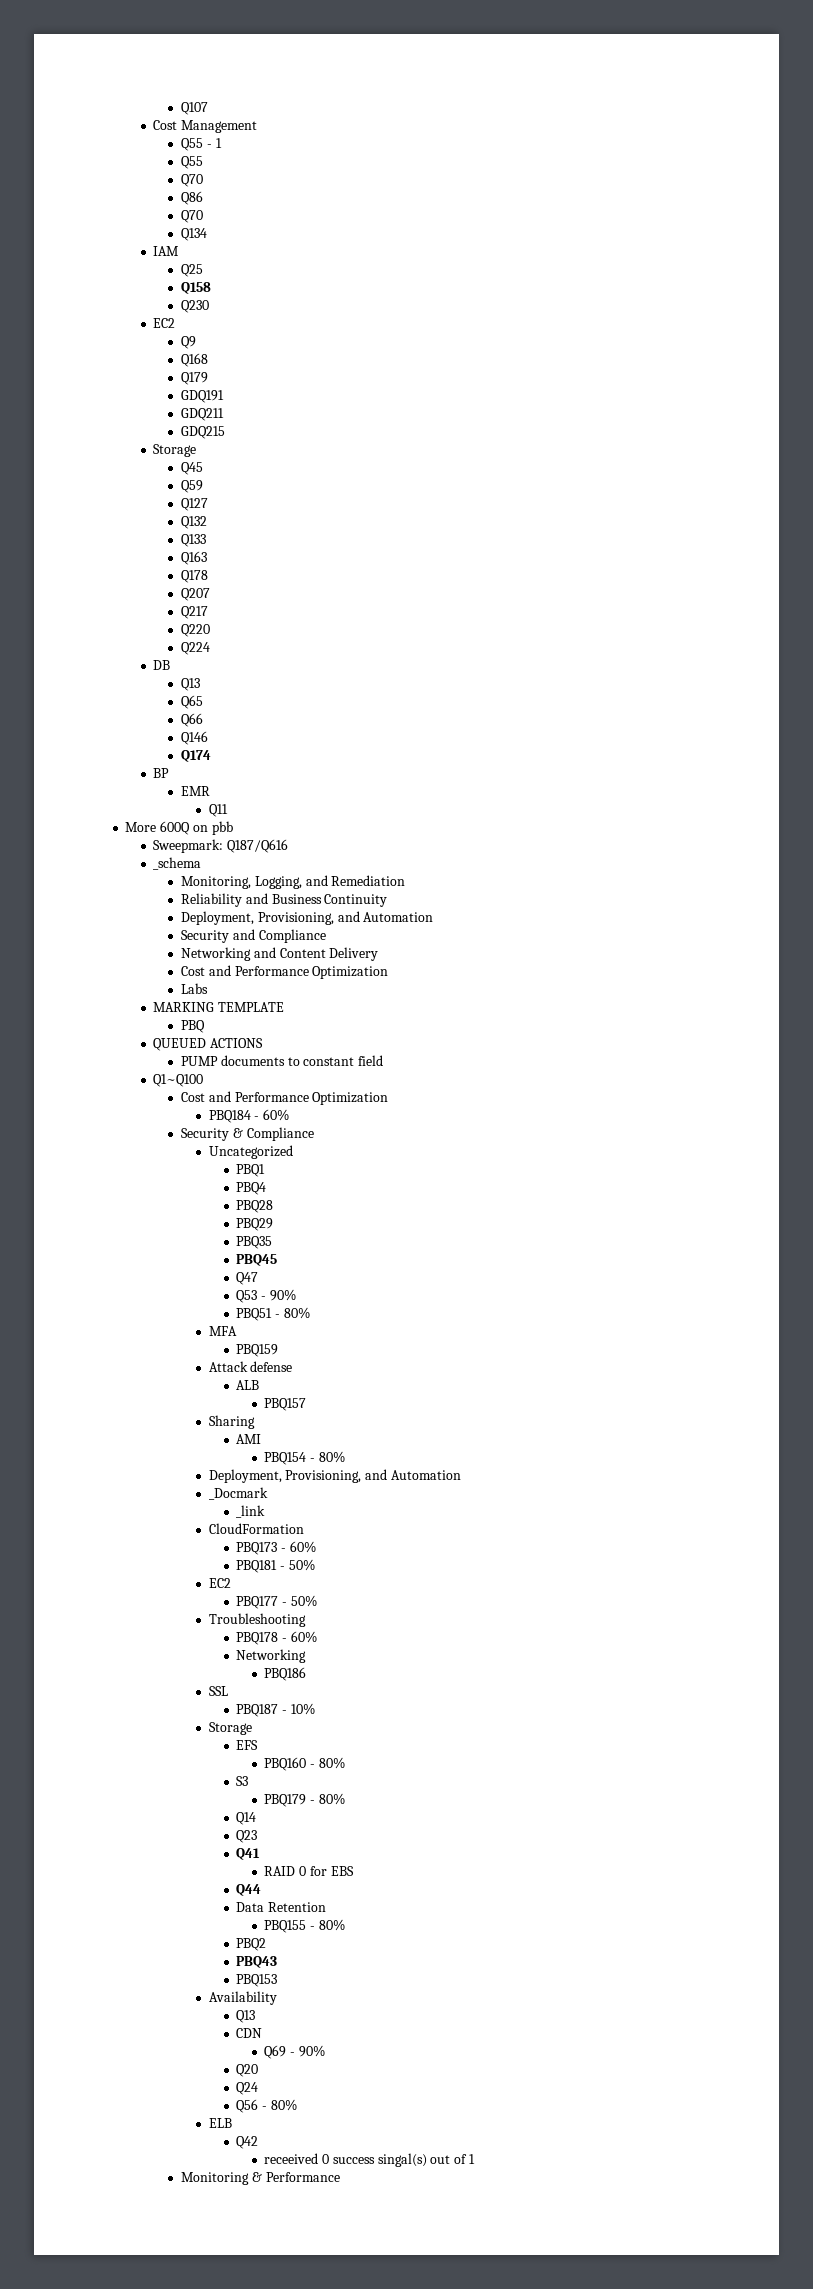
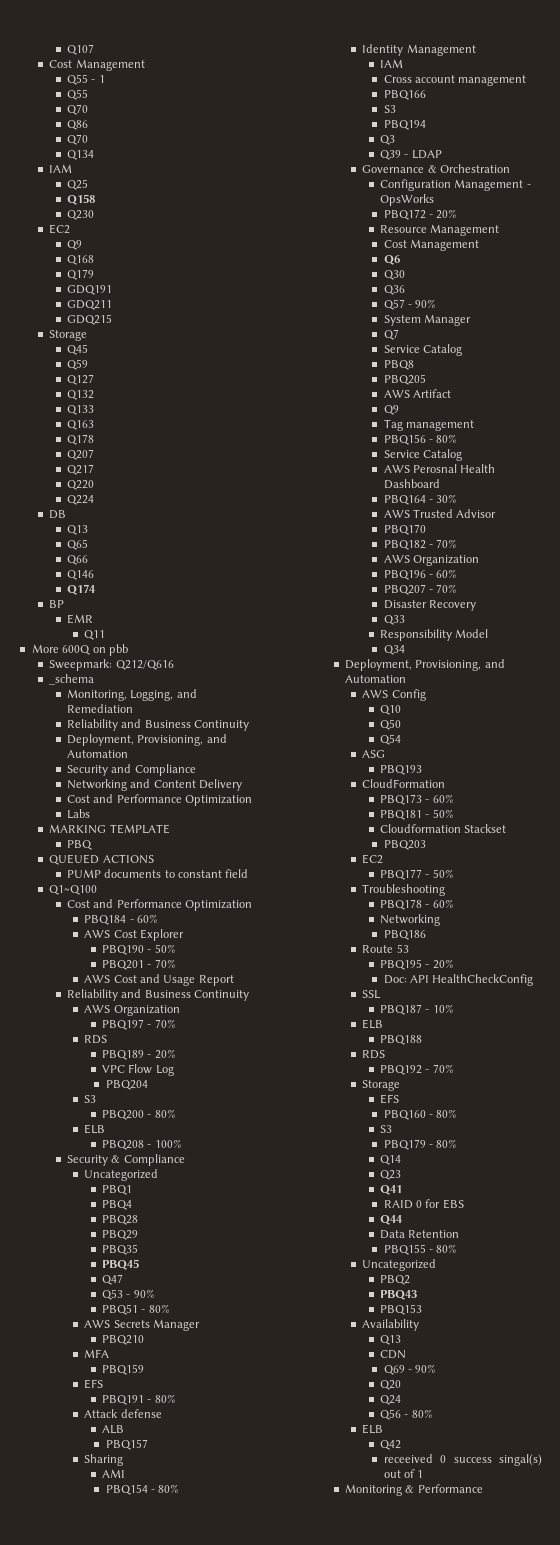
[226,839,288,853] Q187/Q616 -> [115,660,174,670] Q212/Q616
(290, 1115) none -> [84,929,185,941] [101,944,176,955] [101,959,176,970] [84,974,234,986] [66,989,249,1001] [84,1005,180,1016] [101,1019,176,1030] [84,1035,108,1044] [101,1049,176,1060] [101,1064,174,1076] [105,1080,148,1090] [84,1095,97,1103] [101,1109,176,1120] [84,1124,106,1134] [101,1139,182,1150] // AWS Cost Explorer // PBQ190 - 50% // PBQ201 - 70% // AWS Cost and Usage Report // Reliability and Business Continuity // AWS Organization // PBQ197 - 70% // RDS // PBQ189 - 20% // VPC Flow Log // PBQ204 // S3 // PBQ200 - 80% // ELB // PBQ208 - 100%
[208,1326,237,1336] [236,1344,279,1357] MFA // PBQ159 -> [84,1319,201,1331] [101,1335,144,1345] [84,1349,110,1358] [101,1364,144,1375] [84,1379,104,1389] [101,1394,176,1405] AWS Secrets Manager // PBQ210 // MFA // PBQ159 // EFS // PBQ191 - 80%
[208,1469,462,1483] [208,1487,268,1500] [236,1505,266,1518] Deployment, Provisioning, and Automation // _Docmark // _link -> [362,44,476,56] [379,59,403,68] [383,75,527,86] [383,90,426,100] [383,105,396,113] [383,120,426,130] [379,135,395,145] [379,150,442,160] [362,164,511,173] [379,179,531,191] [379,194,434,206] [383,209,458,220] [379,224,500,236] [383,239,479,251] [383,255,400,265] [383,270,405,280] [383,285,405,295] [383,299,437,310] [383,314,471,326] [383,329,399,340] [383,344,462,356] [383,360,414,370] [383,374,426,385] [383,389,451,398] [383,405,399,415] [383,419,474,431] [383,434,458,445] [383,449,462,461] [383,464,496,473] [383,479,440,489] [383,494,458,505] [383,509,497,518] [383,524,426,535] [383,539,458,550] [383,555,479,566] [383,569,458,580] [383,584,458,595] [383,600,476,611] [383,615,405,625] [379,629,489,641] [383,645,405,655] [344,659,505,671] [344,675,406,683] [362,689,426,701] [379,705,401,715] [379,719,401,730] [379,734,401,745] [362,750,386,758] [379,765,422,775] Identity Management // IAM // Cross account management // PBQ166 // S3 // PBQ194 // Q3 // Q39 - LDAP // Governance & Orchestration // Configuration Management - OpsWorks // PBQ172 - 20% // Resource Management // Cost Management // Q6 // Q30 // Q36 // Q57 - 90% // System Manager // Q7 // Service Catalog // PBQ8 // PBQ205 // AWS Artifact // Q9 // Tag management // PBQ156 - 80% // Service Catalog // AWS Perosnal Health Dashboard // PBQ164 - 30% // AWS Trusted Advisor // PBQ170 // PBQ182 - 70% // AWS Organization // PBQ196 - 60% // PBQ207 - 70% // Disaster Recovery // Q33 // Responsibility Model // Q34 // Deployment, Provisioning, and Automation // AWS Config // Q10 // Q50 // Q54 // ASG // PBQ193
(316, 1565) none -> [379,824,507,833] [383,840,426,850] // Cloudformation Stackset // PBQ203
[208,1686,228,1696] [236,1703,316,1717] SSL // PBQ187 - 10% -> [362,944,409,953] [379,959,454,970] [383,974,534,986] [362,990,382,999] [379,1004,454,1015] [362,1019,384,1029] [379,1035,422,1045] [362,1050,386,1059] [379,1064,454,1075] Route 53 // PBQ195 - 20% // Doc: API HealthCheckConfig // SSL // PBQ187 - 10% // ELB // PBQ188 // RDS // PBQ192 - 70%
(345, 1925) none -> [362,1259,437,1271] // Uncategorized

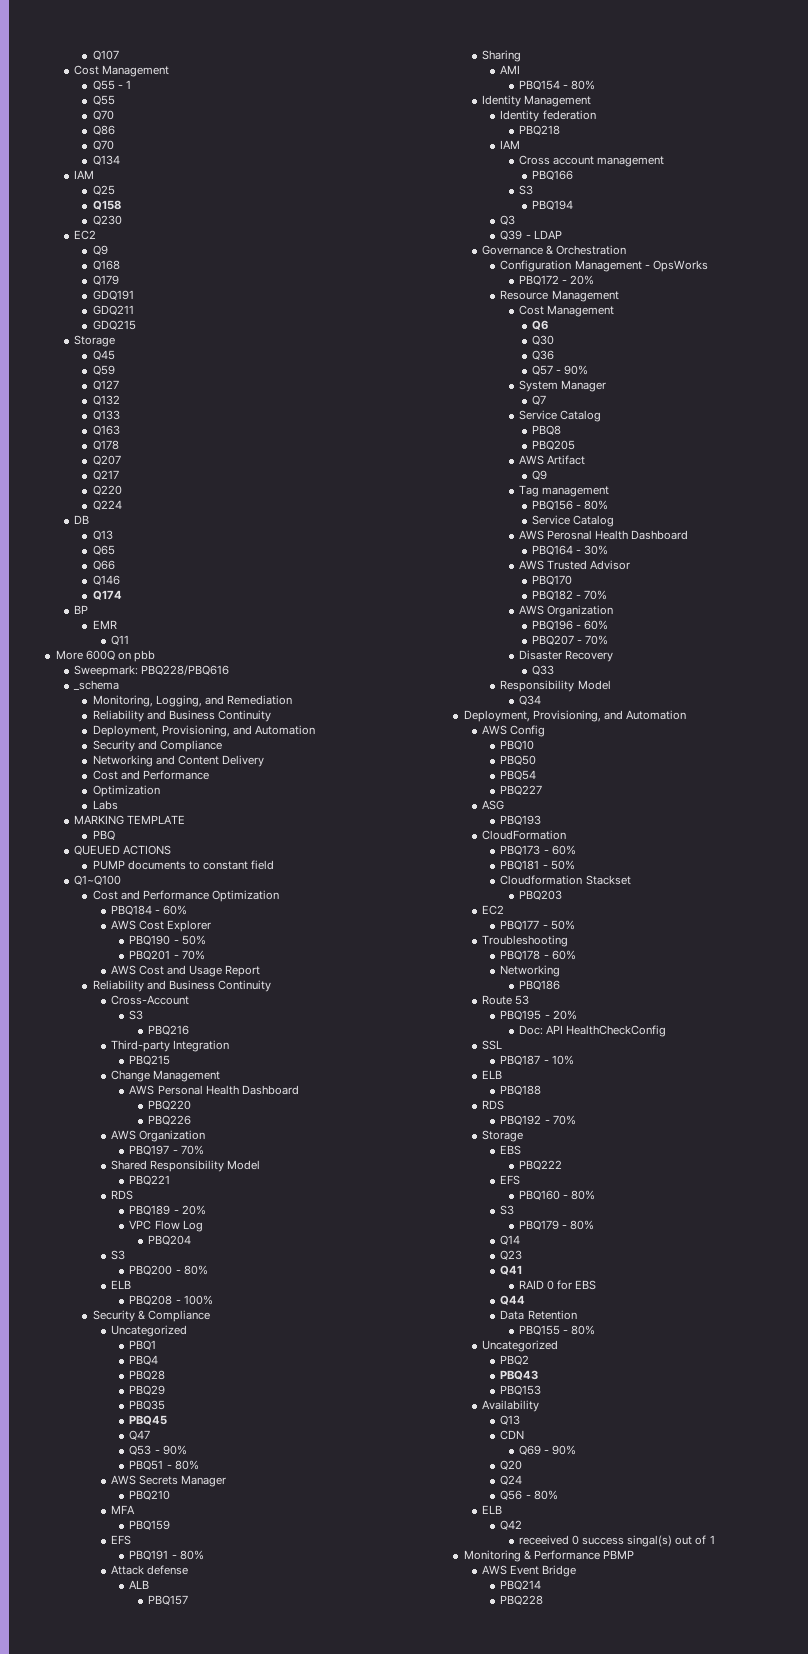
[115,660,174,670] Q212/Q616 -> [141,665,230,676] PBQ228/PBQ616
(182, 798) none -> (209, 775) //
(249, 995) none -> [110,995,189,1005] [129,1010,144,1020] [147,1025,189,1035] [110,1040,230,1052] [129,1055,171,1065] [110,1070,221,1082] [129,1085,299,1095] [147,1100,191,1110] [147,1115,191,1125] // Cross-Account // S3 // PBQ216 // Third-party Integration // PBQ215 // Change Management // AWS Personal Health Dashboard // PBQ220 // PBQ226
(176, 1023) none -> [110,1160,261,1172] [129,1175,171,1185] // Shared Responsibility Model // PBQ221
(476, 50) none -> [500,110,596,122] [518,125,560,135] // Identity federation // PBQ218
[379,705,401,715] [379,719,401,730] [379,734,401,745] Q10 // Q50 // Q54 -> [500,740,535,750] [500,755,537,765] [500,770,537,780] [500,785,543,795] PBQ10 // PBQ50 // PBQ54 // PBQ227
(401, 1085) none -> [500,1145,522,1155] [518,1160,562,1170] // EBS // PBQ222
(483, 1488) none -> [602,1550,634,1559] [481,1565,577,1577] [500,1580,542,1590] [500,1595,544,1605] PBMP // AWS Event Bridge // PBQ214 // PBQ228

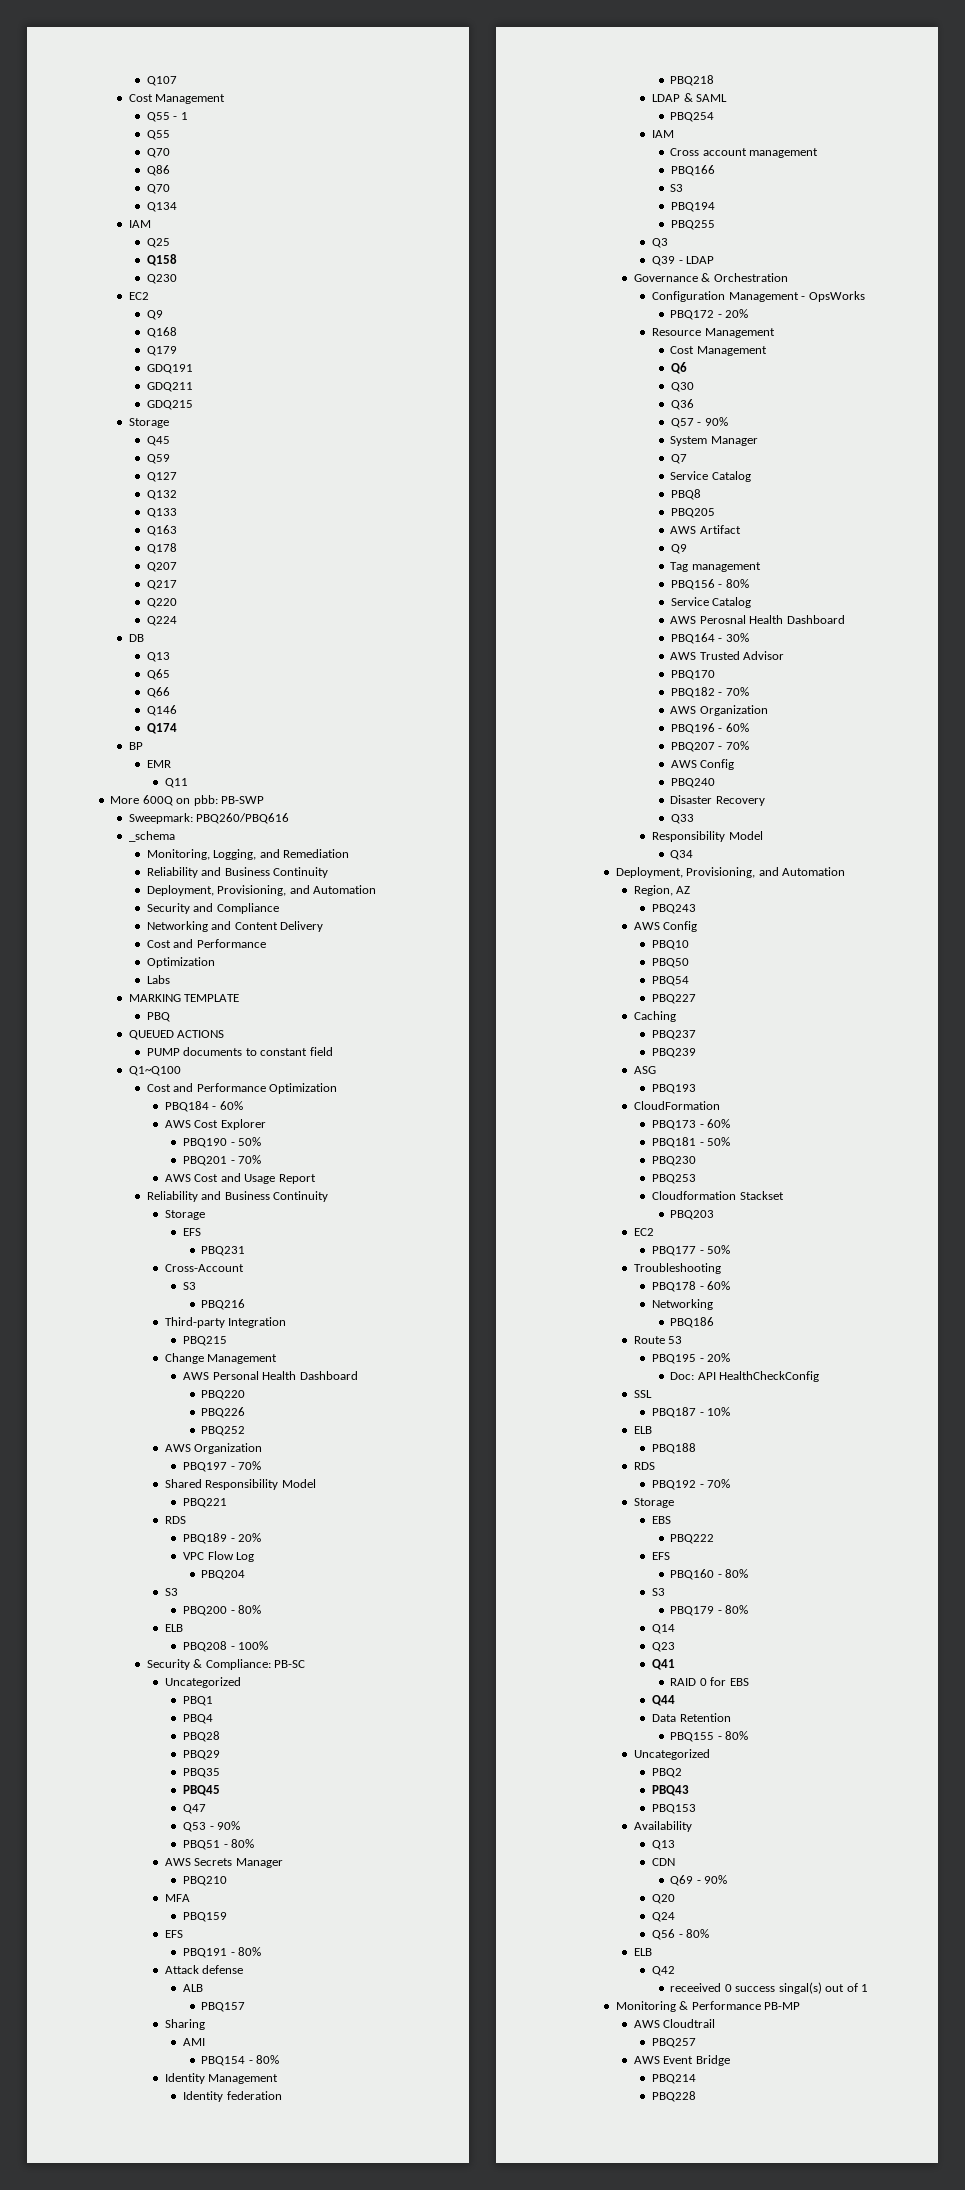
[133,650,155,662] pbb -> [193,795,265,806] pbb: PB-SWP
[141,665,230,676] PBQ228/PBQ616 -> [196,813,290,824] PBQ260/PBQ616
(271, 986) none -> [164,1210,205,1220] [183,1228,202,1236] [201,1246,246,1256] // Storage // EFS // PBQ231
(191, 1120) none -> [201,1426,246,1436] // PBQ252
[147,1310,210,1322] Compliance -> [205,1659,306,1670] Compliance: PB-SC
(560, 130) none -> [652,93,728,102] [670,112,715,122] // LDAP & SAML // PBQ254
(573, 205) none -> [670,220,715,230] // PBQ255
(609, 640) none -> [670,759,735,770] [670,778,715,788] // AWS Config // PBQ240
(686, 715) none -> [633,885,691,896] [652,904,697,914] // Region, AZ // PBQ243
(543, 790) none -> [633,1011,676,1022] [652,1030,697,1040] [652,1048,697,1058] // Caching // PBQ237 // PBQ239
(575, 865) none -> [652,1156,697,1166] [652,1174,697,1184] // PBQ230 // PBQ253
[602,1550,634,1559] PBMP -> [764,2002,801,2010] [633,2019,716,2028] [652,2038,697,2048] PB-MP // AWS Cloudtrail // PBQ257

